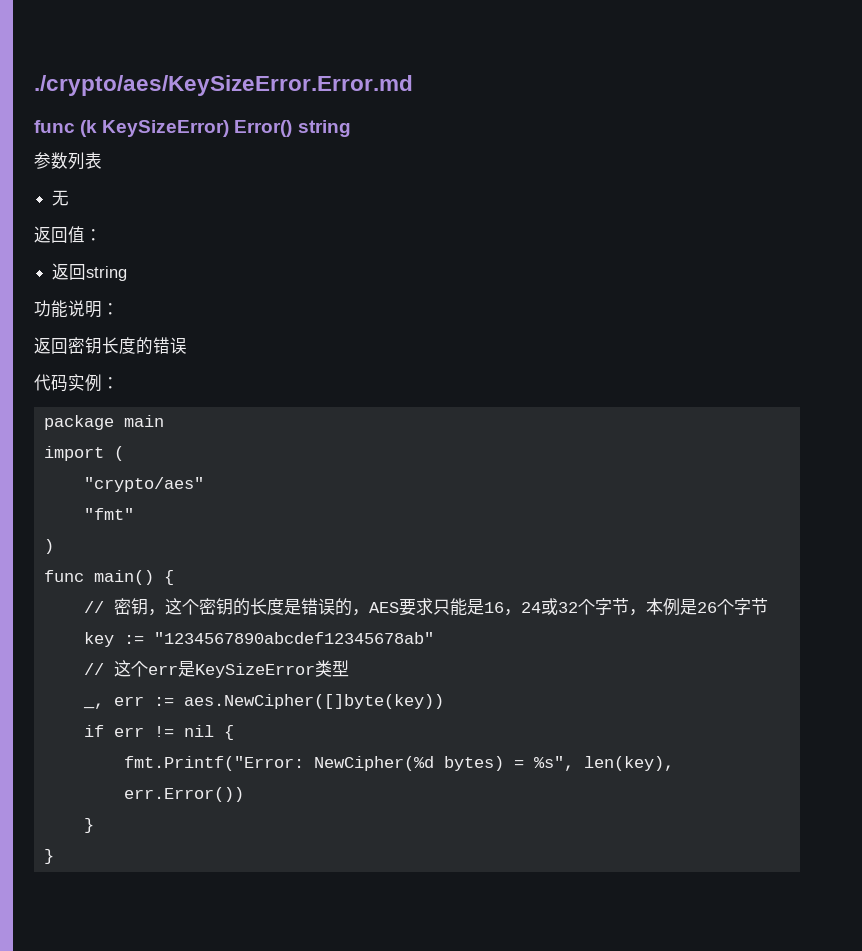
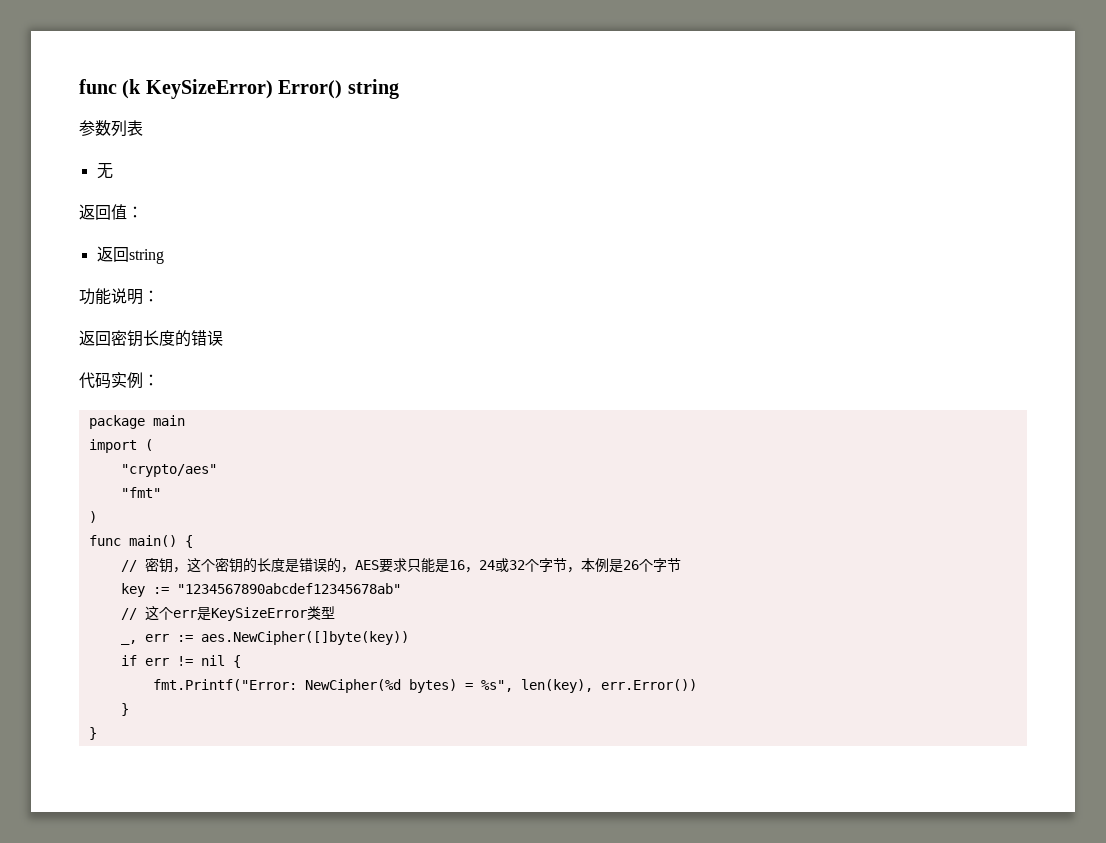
[34,75,413,96] ./crypto/aes/KeySizeError.Error.md // -> (79, 86) none

